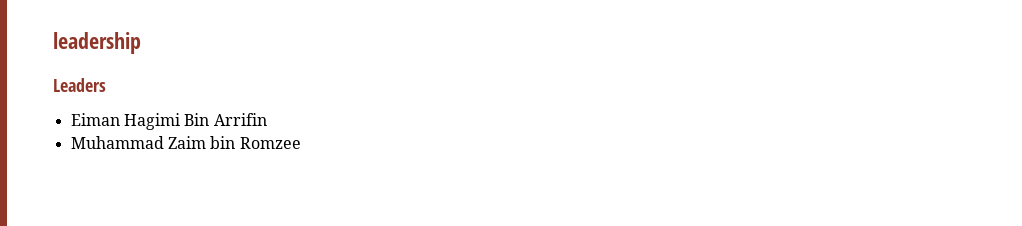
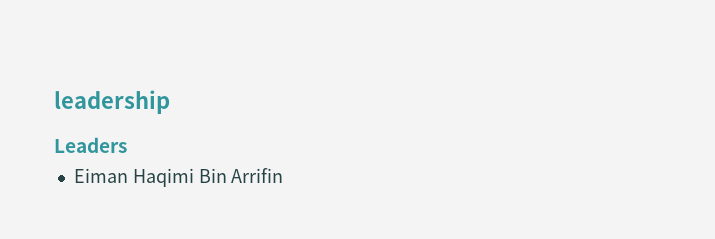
[123,113,180,130] Hagimi -> [132,168,194,187] Haqimi
[70,136,301,149] // Muhammad Zaim bin Romzee -> (284, 175) none

